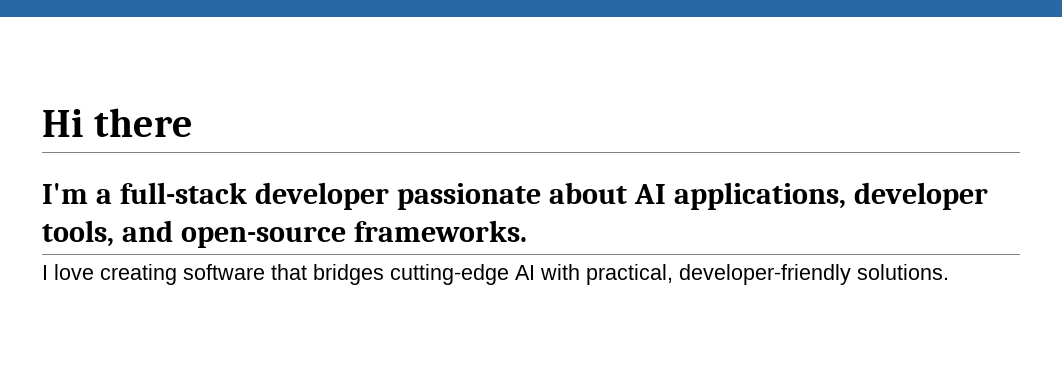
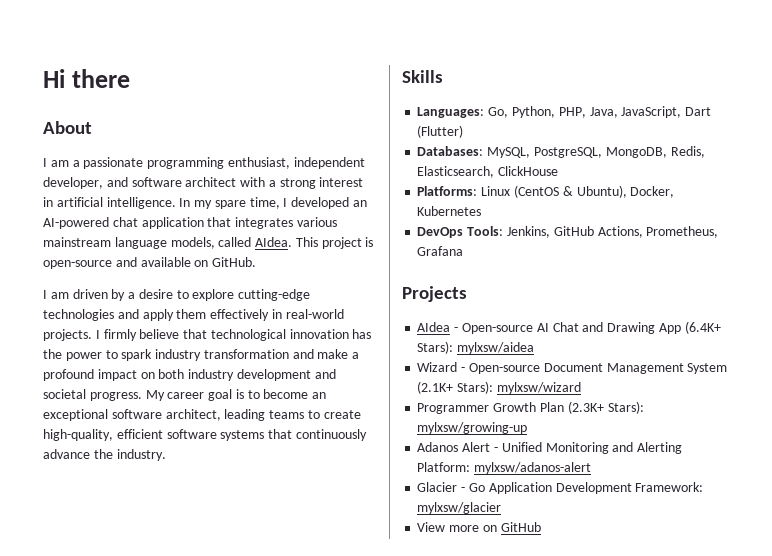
[42,182,988,210] [42,220,527,248] [42,264,949,285] I'm a full-stack developer passionate about AI applications, developer tools, and open-source frameworks. // I love creating software that bridges cutting-edge AI with practical, developer-friendly solutions. -> [43,121,92,134] [43,157,365,169] [43,177,364,189] [43,197,368,209] [43,217,337,229] [43,237,374,249] [43,257,257,269] [43,289,311,301] [43,309,344,321] [43,329,372,341] [43,349,360,361] [43,369,336,381] [43,389,327,401] [43,409,361,421] [43,429,367,441] [43,449,166,461] [402,70,443,83] [417,106,712,118] [417,125,464,138] [417,146,705,158] [417,166,559,178] [417,185,675,198] [417,206,482,216] [417,226,719,238] [417,246,464,256] [402,286,467,302] [417,321,721,334] [417,341,535,354] [417,362,728,374] [417,381,581,394] [417,401,644,414] [417,422,528,434] [417,442,683,454] [417,462,592,474] [417,482,704,494] [417,502,502,514] [417,522,541,532] About // I am a passionate programming enthusiast, independent developer, and software architect with a strong interest in artificial intelligence. In my spare time, I developed an AI-powered chat application that integrates various mainstream language models, called AIdea. This project is open-source and available on GitHub. // I am driven by a desire to explore cutting-edge technologies and apply them effectively in real-world projects. I firmly believe that technological innovation has the power to spark industry transformation and make a profound impact on both industry development and societal progress. My career goal is to become an exceptional software architect, leading teams to create high-quality, efficient software systems that continuously advance the industry. // Skills // Languages: Go, Python, PHP, Java, JavaScript, Dart (Flutter) // Databases: MySQL, PostgreSQL, MongoDB, Redis, Elasticsearch, ClickHouse // Platforms: Linux (CentOS & Ubuntu), Docker, Kubernetes // DevOps Tools: Jenkins, GitHub Actions, Prometheus, Grafana // Projects // AIdea - Open-source AI Chat and Drawing App (6.4K+ Stars): mylxsw/aidea // Wizard - Open-source Document Management System (2.1K+ Stars): mylxsw/wizard // Programmer Growth Plan (2.3K+ Stars): mylxsw/growing-up // Adanos Alert - Unified Monitoring and Alerting Platform: mylxsw/adanos-alert // Glacier - Go Application Development Framework: mylxsw/glacier // View more on GitHub

